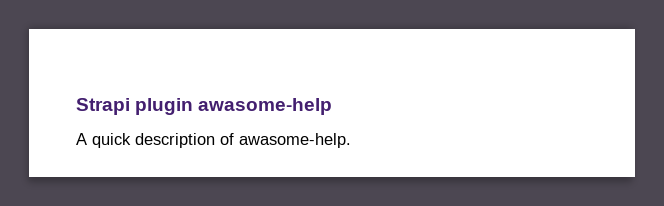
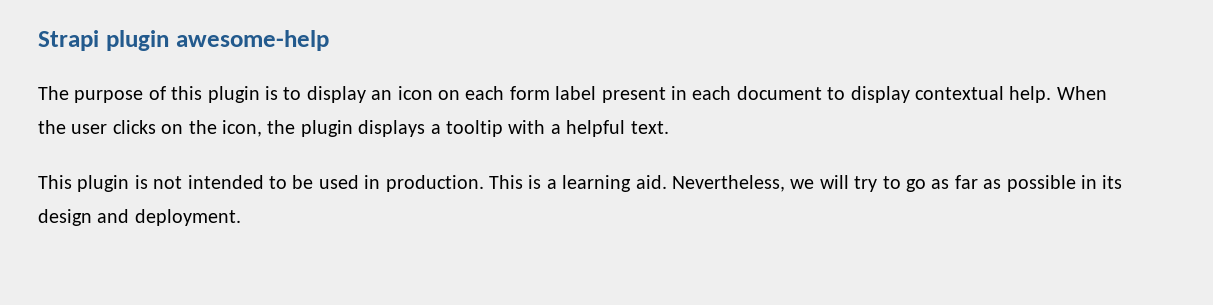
[198,98,333,115] [76,133,351,148] awasome-help // A quick description of awasome-help. -> [175,30,329,51] [38,86,1107,103] [38,120,669,137] [38,175,1123,192] [38,209,241,226] awesome-help // The purpose of this plugin is to display an icon on each form label present in each document to display contextual help. When the user clicks on the icon, the plugin displays a tooltip with a helpful text. // This plugin is not intended to be used in production. This is a learning aid. Nevertheless, we will try to go as far as possible in its design and deployment.

